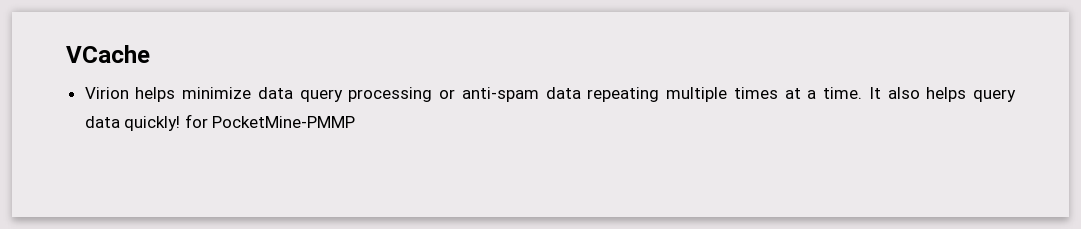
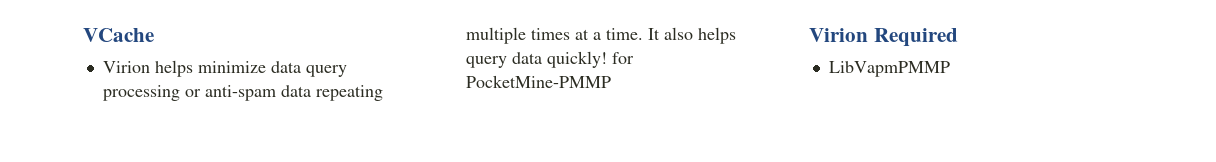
(356, 122) none -> [809,28,958,47] [828,61,950,77] // Virion Required // LibVapmPMMP

